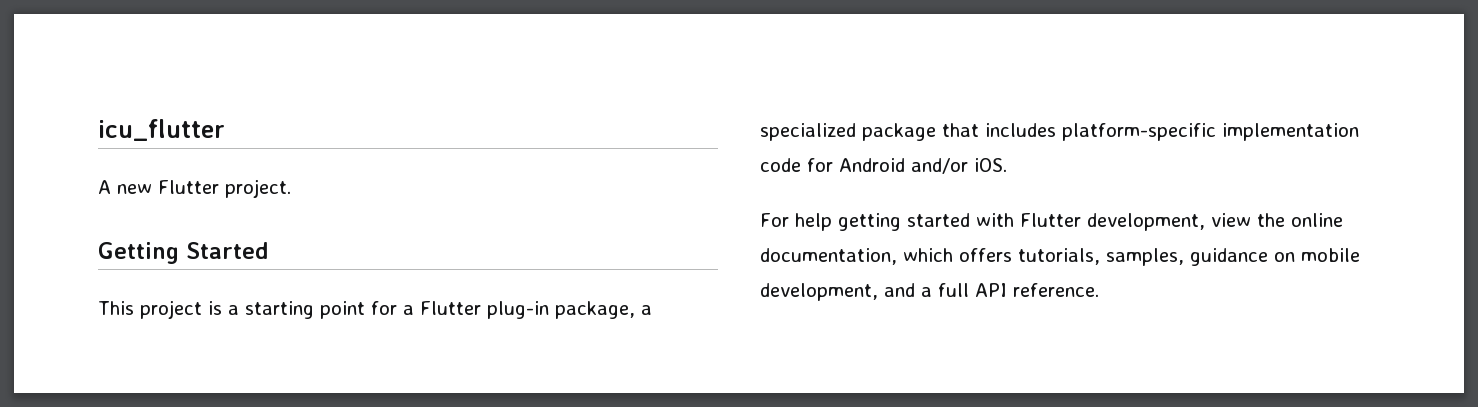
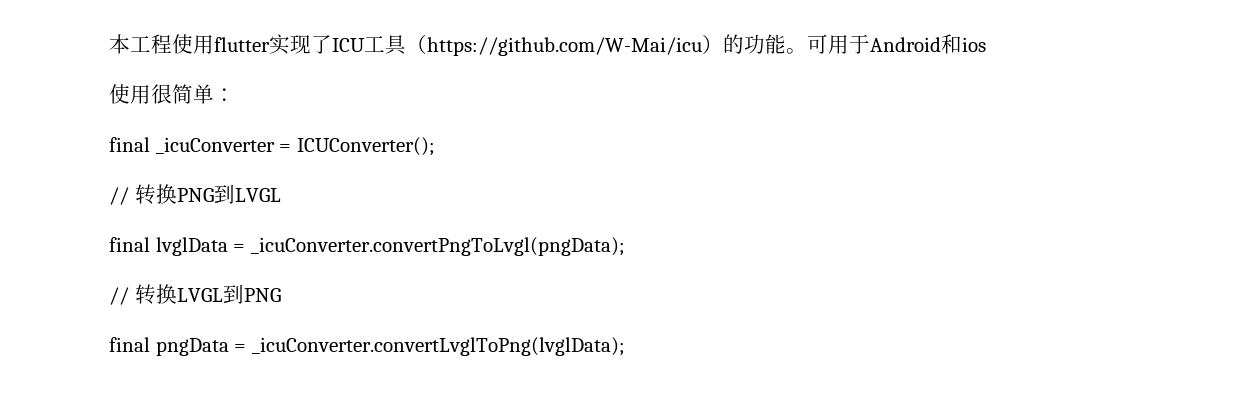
[98,119,225,141] [98,179,291,198] [98,242,268,264] [98,300,652,319] [760,123,1359,141] [760,158,1007,174] [760,213,1343,231] [760,248,1360,266] [760,283,1099,301] icu_flutter // A new Flutter project. // Getting Started // This project is a starting point for a Flutter plug-in package, a specialized package that includes platform-specific implementation code for Android and/or iOS. // For help getting started with Flutter development, view the online documentation, which offers tutorials, samples, guidance on mobile development, and a full API reference. -> [109,34,986,56] [109,84,235,104] [109,137,435,156] [109,184,281,205] [109,237,625,256] [109,284,281,305] [109,337,625,356] 本工程使用flutter实现了ICU工具（https://github.com/W-Mai/icu）的功能。可用于Android和ios // 使用很简单： // final _icuConverter = ICUConverter(); // // 转换PNG到LVGL // final lvglData = _icuConverter.convertPngToLvgl(pngData); // // 转换LVGL到PNG // final pngData = _icuConverter.convertLvglToPng(lvglData);

